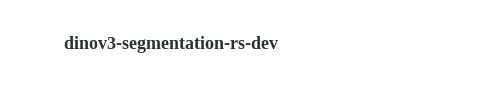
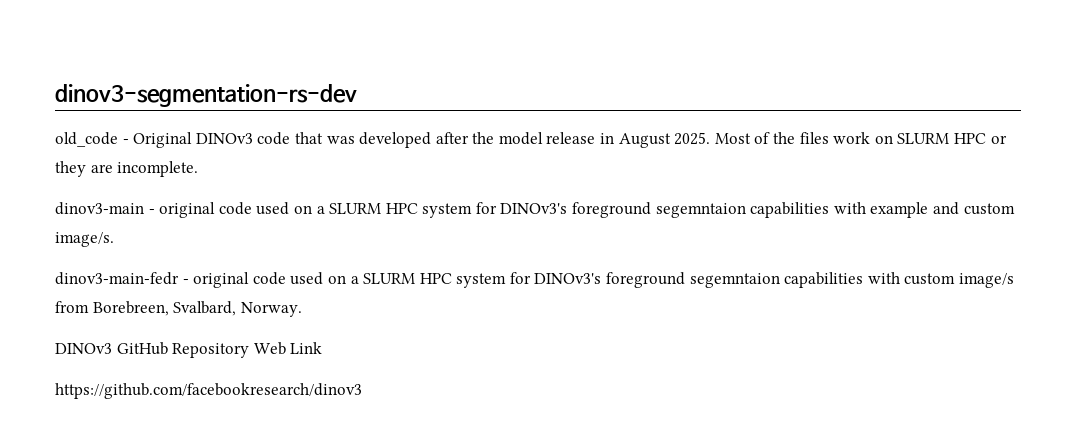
(278, 44) none -> [55,132,1007,148] [55,161,199,177] [55,202,1015,218] [55,232,114,247] [55,272,1015,288] [55,301,302,317] [55,342,323,358] [55,383,362,399] // old_code - Original DINOv3 code that was developed after the model release in August 2025. Most of the files work on SLURM HPC or they are incomplete. // dinov3-main - original code used on a SLURM HPC system for DINOv3's foreground segemntaion capabilities with example and custom image/s. // dinov3-main-fedr - original code used on a SLURM HPC system for DINOv3's foreground segemntaion capabilities with custom image/s from Borebreen, Svalbard, Norway. // DINOv3 GitHub Repository Web Link // https://github.com/facebookresearch/dinov3

